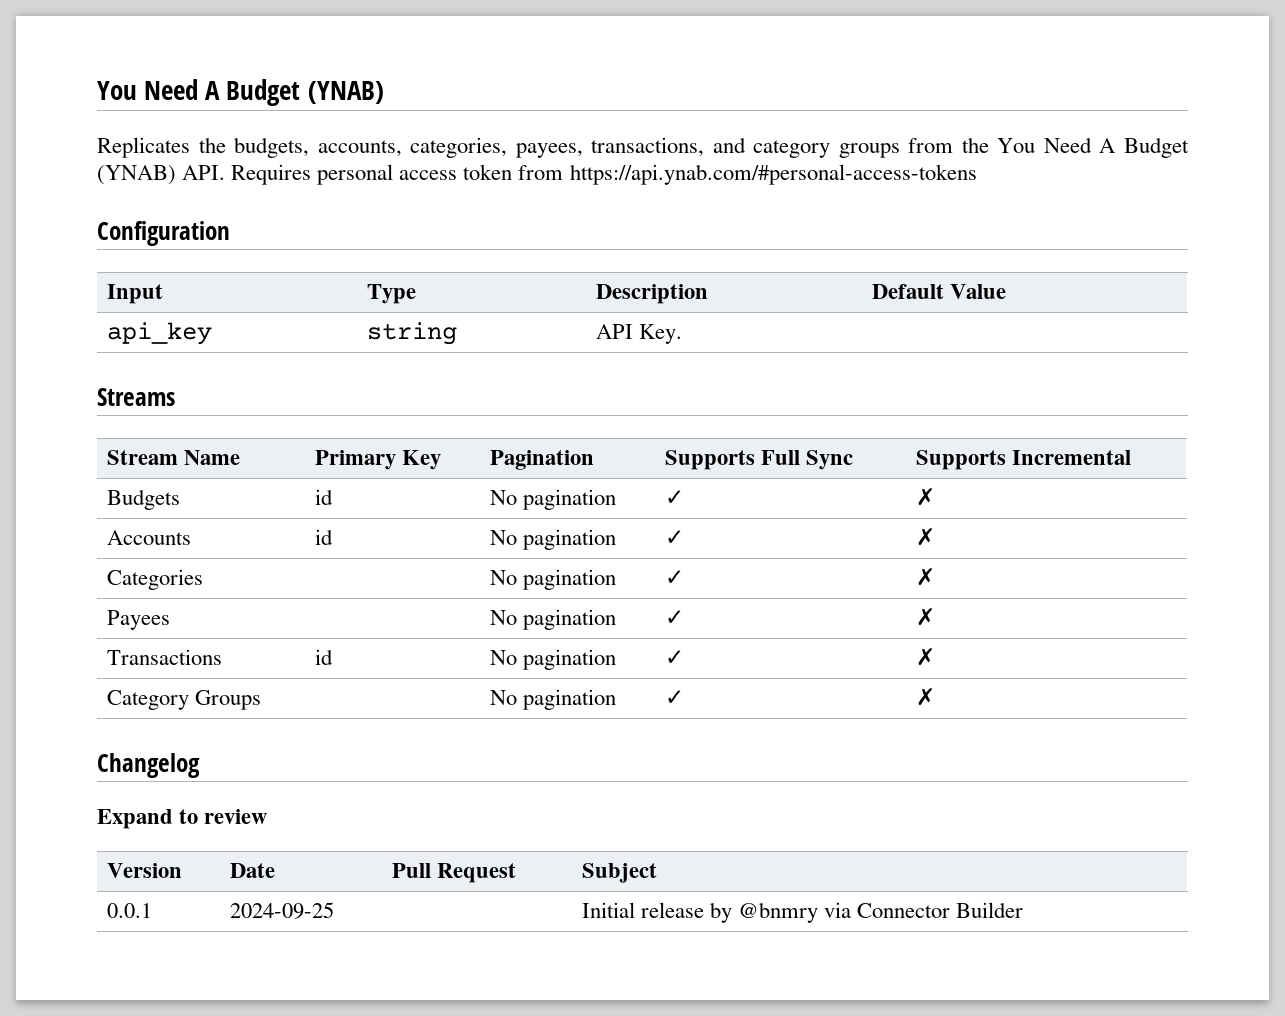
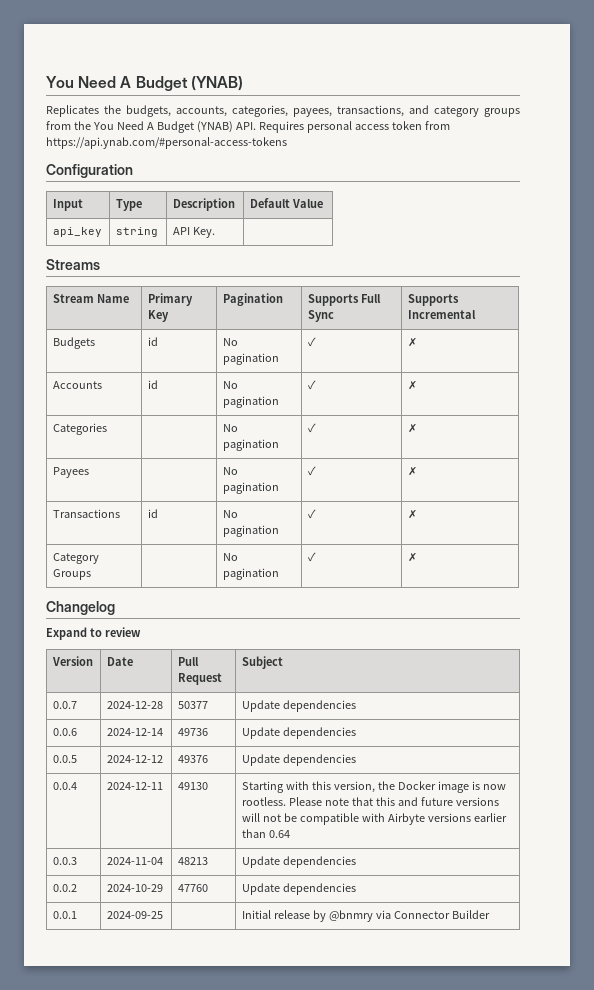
(657, 873) none -> [52,701,77,709] [106,701,163,709] [177,701,208,709] [241,700,356,712] [52,728,77,736] [106,728,163,736] [177,728,208,736] [241,727,356,739] [52,755,77,763] [106,755,163,763] [177,755,208,763] [241,754,356,766] [52,782,77,790] [106,782,163,790] [177,782,208,790] [241,781,506,793] [241,797,499,806] [241,813,507,825] [241,829,290,838] [52,857,77,865] [106,857,163,865] [177,857,208,865] [241,856,356,868] [52,884,77,892] [106,884,163,892] [177,884,208,892] [241,883,356,895] // 0.0.7 | 2024-12-28 | 50377 | Update dependencies // 0.0.6 | 2024-12-14 | 49736 | Update dependencies // 0.0.5 | 2024-12-12 | 49376 | Update dependencies // 0.0.4 | 2024-12-11 | 49130 | Starting with this version, the Docker image is now rootless. Please note that this and future versions will not be compatible with Airbyte versions earlier than 0.64 // 0.0.3 | 2024-11-04 | 48213 | Update dependencies // 0.0.2 | 2024-10-29 | 47760 | Update dependencies

